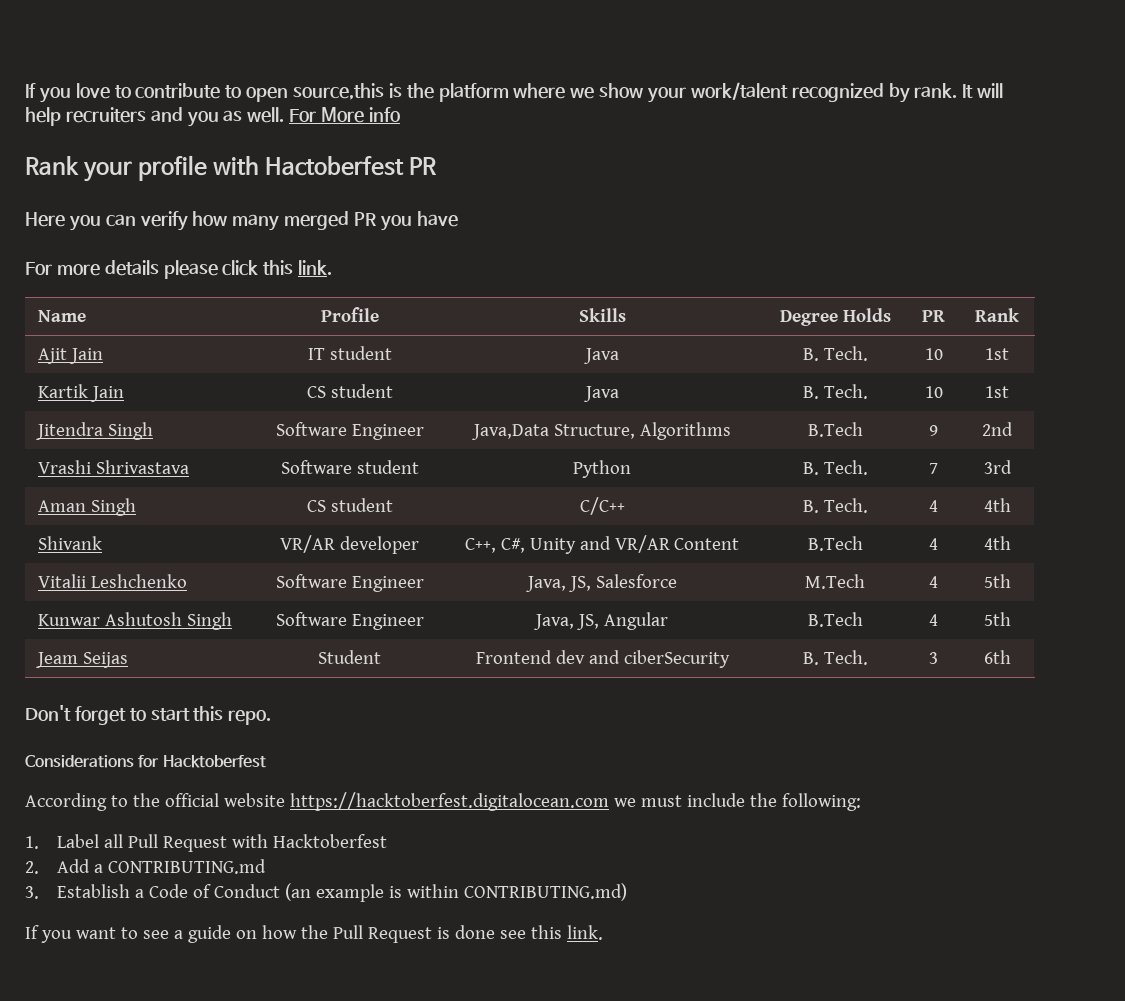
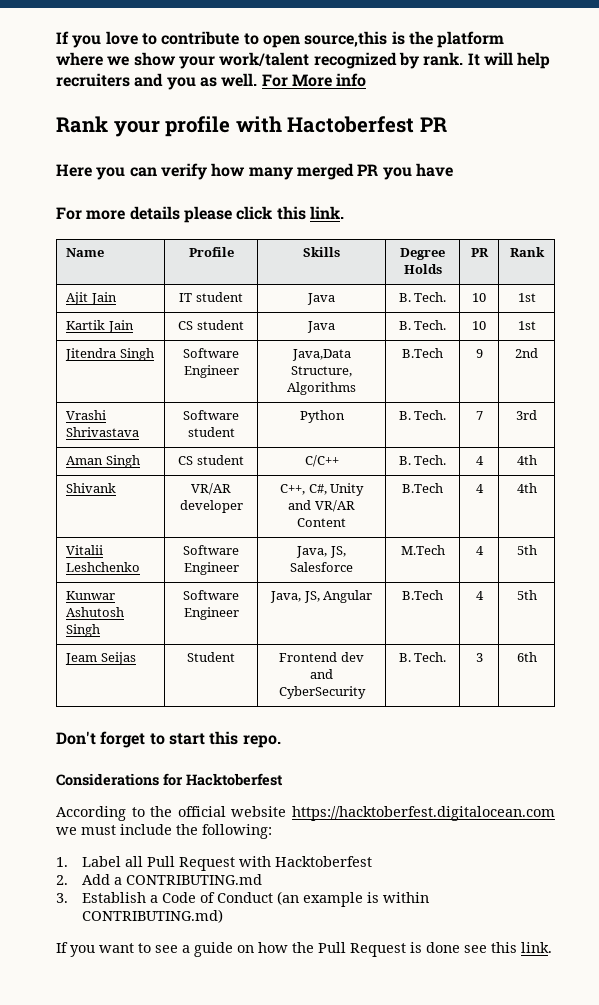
[623,650,730,668] ciberSecurity -> [278,686,366,699] CyberSecurity

